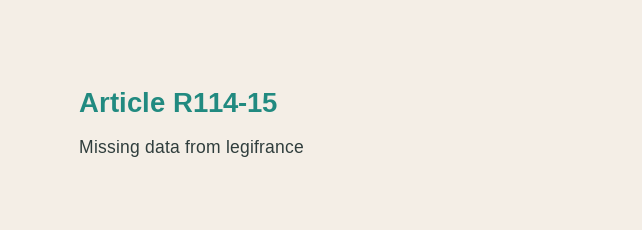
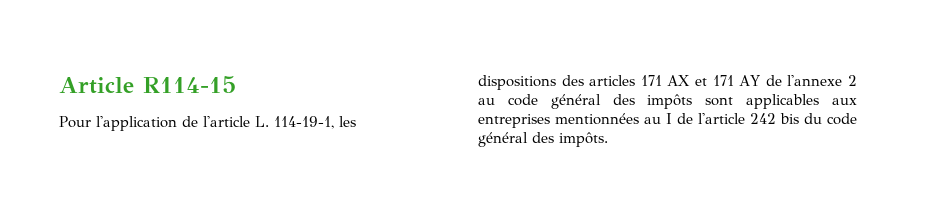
[79,140,304,157] Missing data from legifrance -> [59,116,356,131] [478,75,857,90] [478,94,857,109] [478,113,857,128] [478,132,608,147] Pour l'application de l'article L. 114-19-1, les dispositions des articles 171 AX et 171 AY de l'annexe 2 au code général des impôts sont applicables aux entreprises mentionnées au I de l'article 242 bis du code général des impôts.

